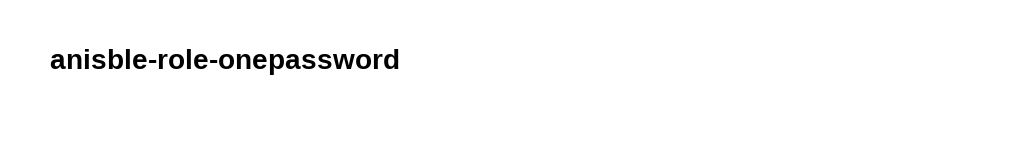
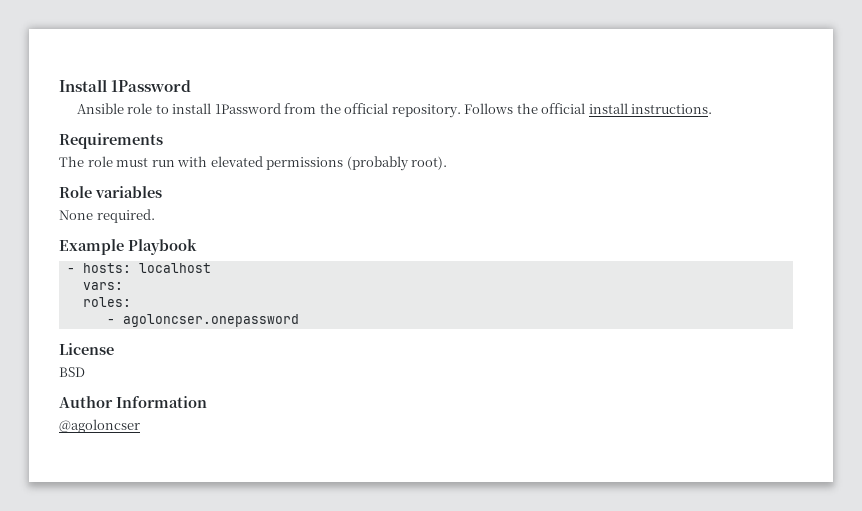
[50,49,400,75] anisble-role-onepassword -> [59,79,192,92] [76,103,713,118] [59,133,163,149] [59,156,448,171] [59,186,162,198] [59,209,155,223] [59,239,197,255] [66,263,211,273] [82,282,123,290] [82,297,131,307] [106,314,299,327] [59,343,114,355] [59,367,85,377] [59,396,207,408] [59,419,140,433] Install 1Password // Ansible role to install 1Password from the official repository. Follows the official install instructions. // Requirements // The role must run with elevated permissions (probably root). // Role variables // None required. // Example Playbook // - hosts: localhost // vars: // roles: // - agoloncser.onepassword // License // BSD // Author Information // @agoloncser

